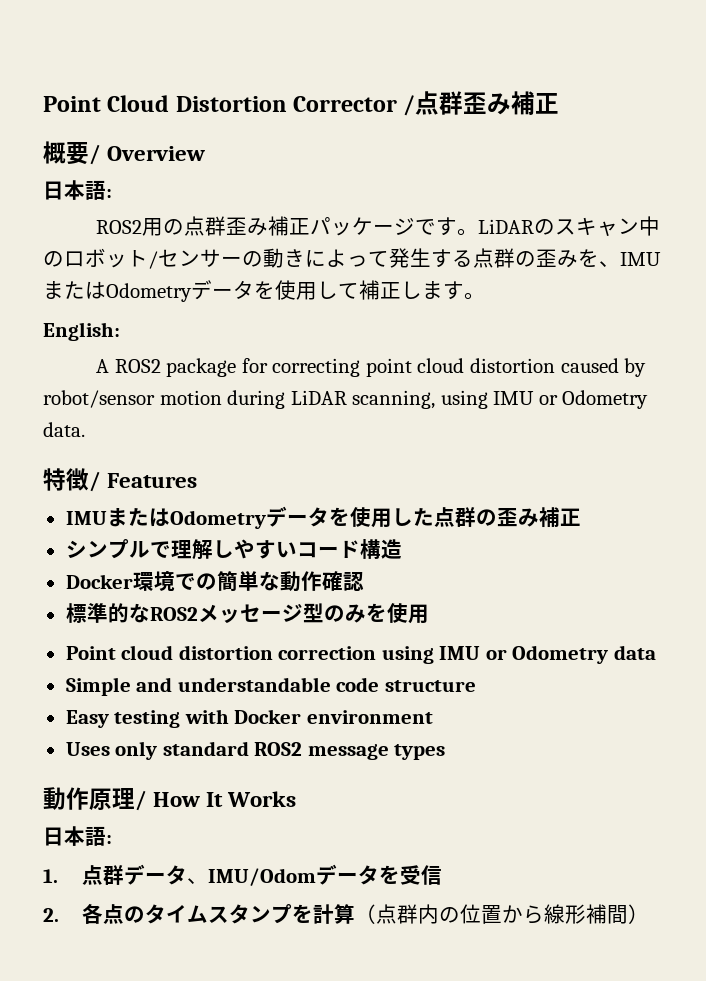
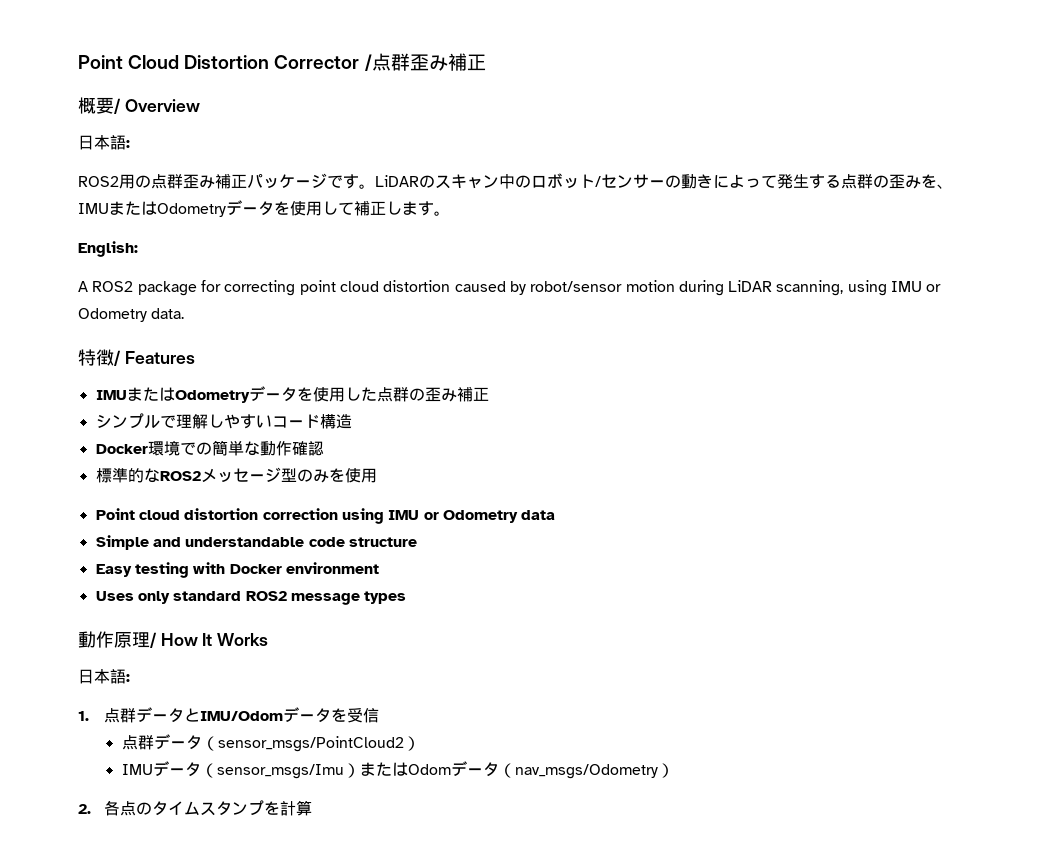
[187,878,209,884] 、 -> [184,708,201,722] と
(443, 875) none -> [121,734,420,752] [121,761,674,779] // 点群データ（sensor_msgs/PointCloud2） // IMUデータ（sensor_msgs/Imu）またはOdomデータ（nav_msgs/Odometry）
[355,904,650,924] （点群内の位置から線形補間） -> (313, 808) none

